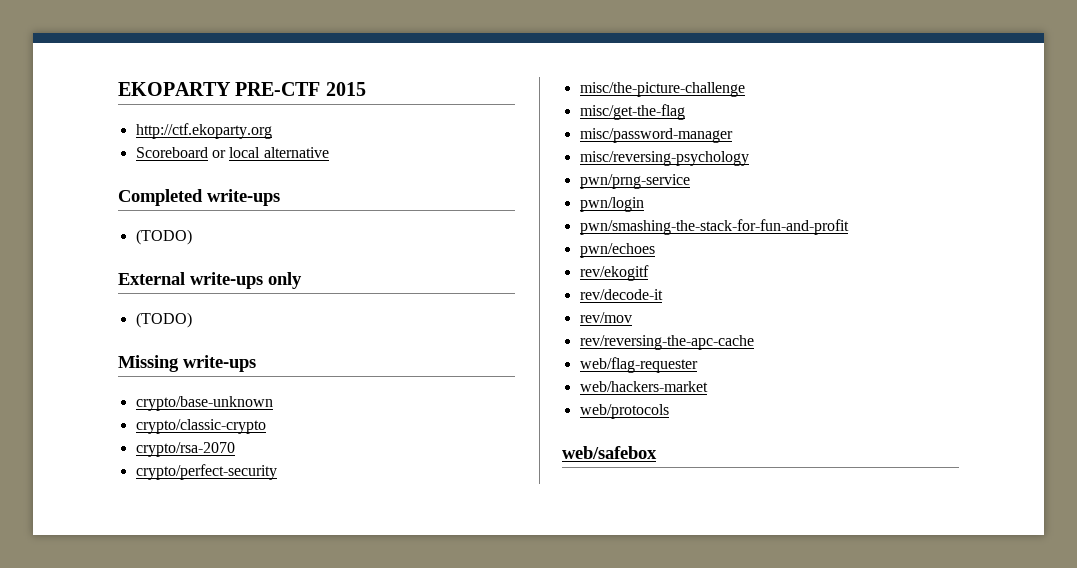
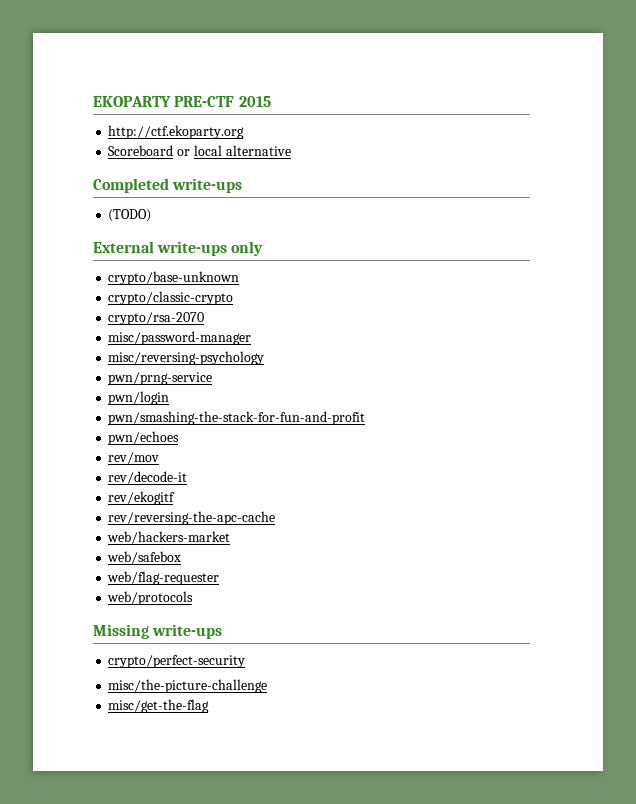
[135,312,192,328] [118,355,256,372] // (TODO) // Missing write-ups -> (264, 248) none
[135,464,277,480] [579,82,745,97] [579,104,685,120] // crypto/perfect-security // misc/the-picture-challenge // misc/get-the-flag -> (205, 318) none
[579,265,649,281] rev/ekogitf -> [108,452,160,464] rev/mov
[579,312,632,323] rev/mov -> [108,491,176,505] rev/ekogitf
(754, 342) none -> [107,531,231,544] [107,551,182,564] // web/hackers-market // web/safebox
[579,381,708,392] // web/hackers-market -> (220, 578) none
[562,446,657,459] web/safebox -> [93,624,223,639] [108,655,246,668] [108,679,268,693] [108,699,210,713] Missing write-ups // crypto/perfect-security // misc/the-picture-challenge // misc/get-the-flag

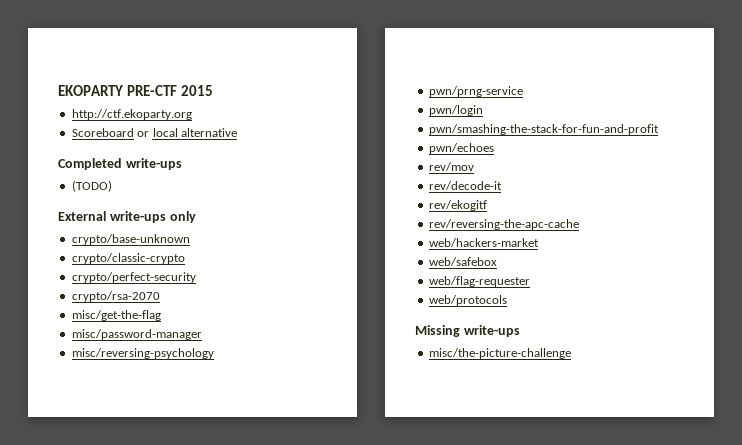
(234, 298) none -> [71,272,196,283] // crypto/perfect-security
(205, 318) none -> [71,310,161,321] // misc/get-the-flag
[108,655,246,668] // crypto/perfect-security -> (520, 331) none
[108,699,210,713] // misc/get-the-flag -> (571, 353) none

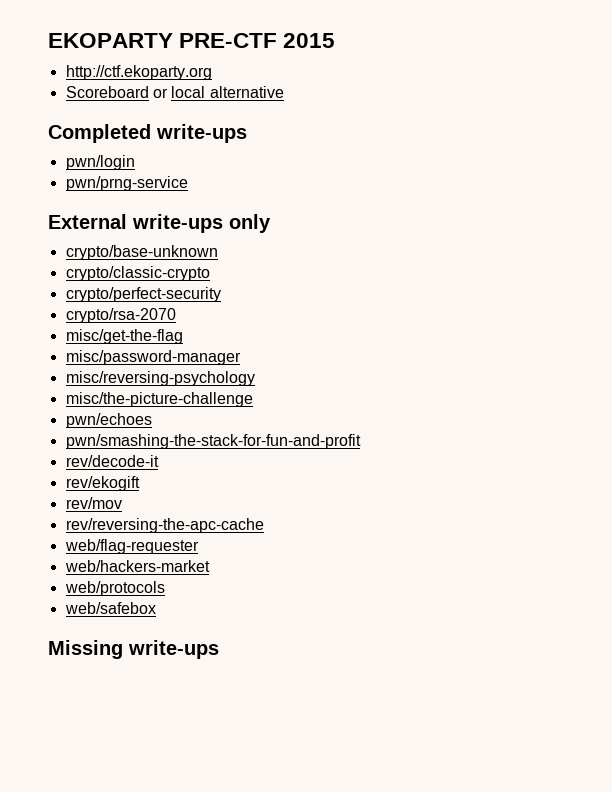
[71,180,112,192] (TODO) -> [65,155,135,170] [65,176,188,191] pwn/login // pwn/prng-service
[428,86,523,97] [428,105,483,116] pwn/prng-service // pwn/login -> [65,392,253,407] [65,413,152,428] misc/the-picture-challenge // pwn/echoes
[428,143,494,154] pwn/echoes -> [65,455,159,467] [65,476,140,491] rev/decode-it // rev/ekogift
[428,181,502,190] [428,200,487,211] [428,219,579,230] rev/decode-it // rev/ekogitf // rev/reversing-the-apc-cache -> [65,518,264,533] [64,539,199,554] rev/reversing-the-apc-cache // web/flag-requester
(539, 242) none -> [64,581,165,596] // web/protocols
[428,276,530,287] [428,295,507,306] // web/flag-requester // web/protocols -> (156, 608) none
[428,348,571,359] // misc/the-picture-challenge -> (219, 649) none

